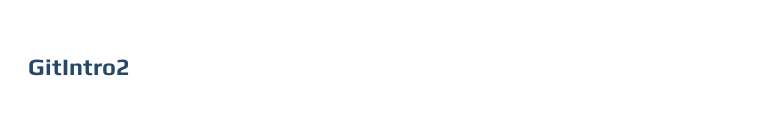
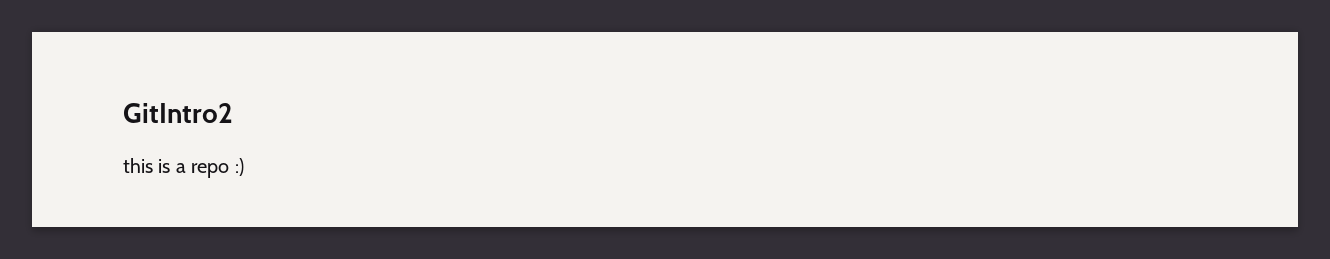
(130, 67) none -> [123,158,244,178] // this is a repo :)

